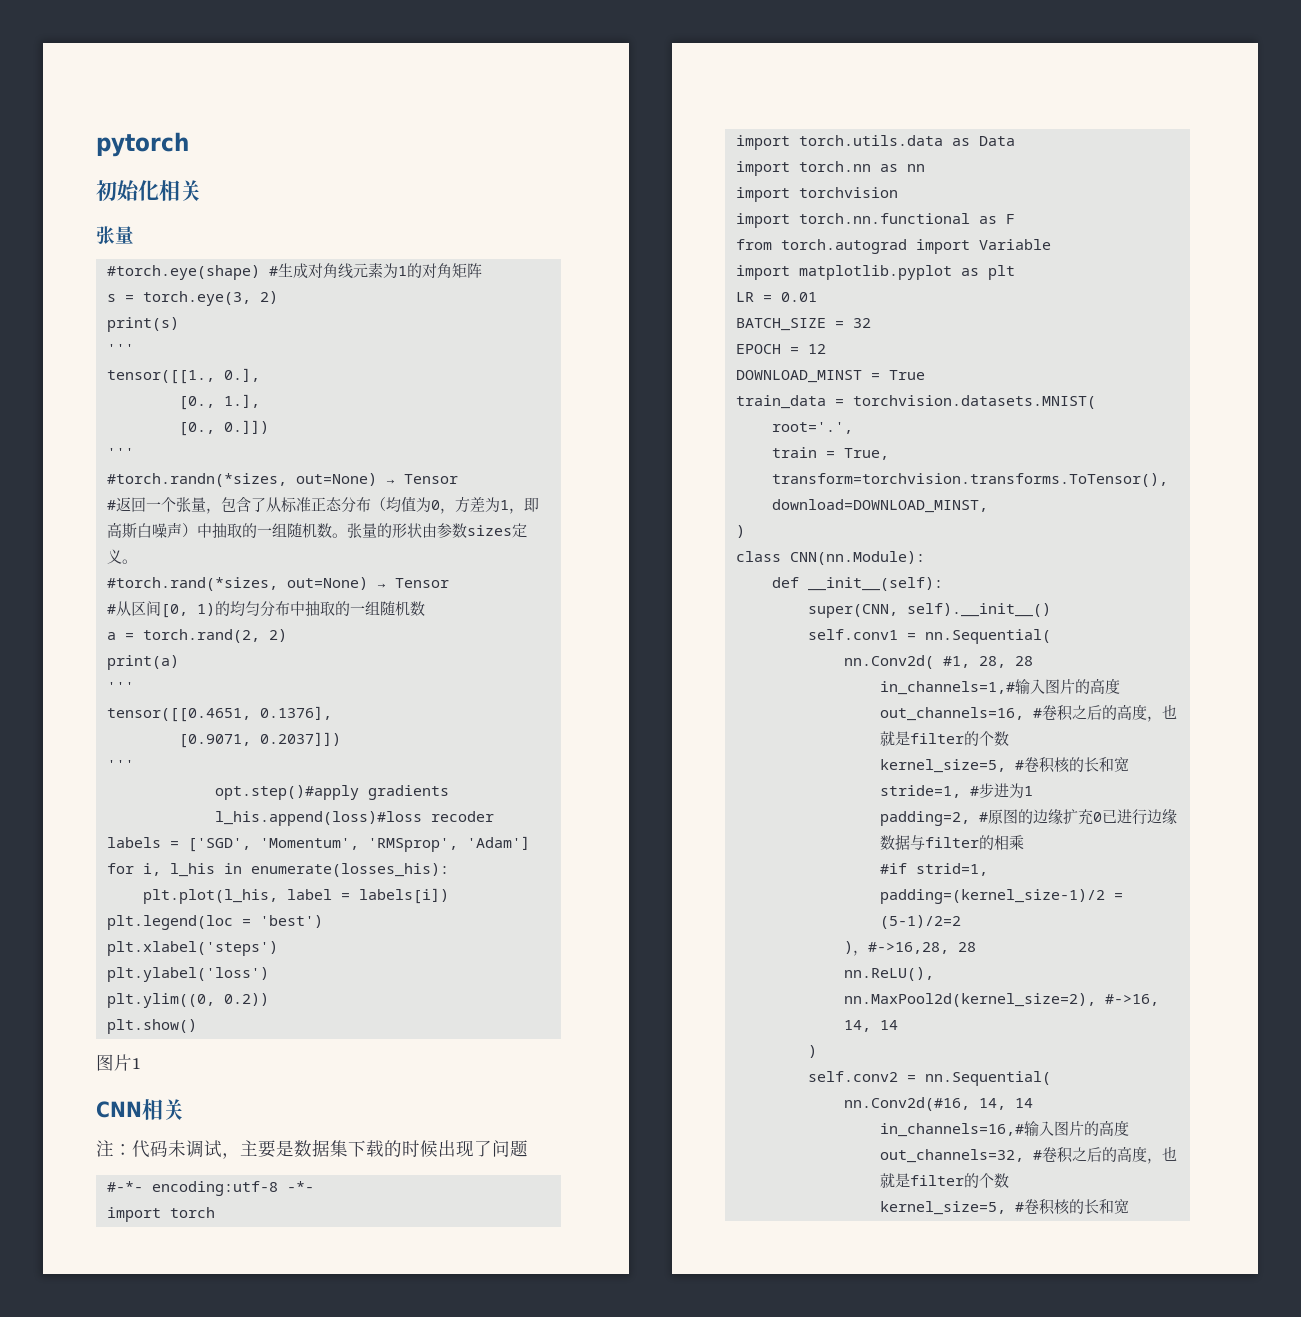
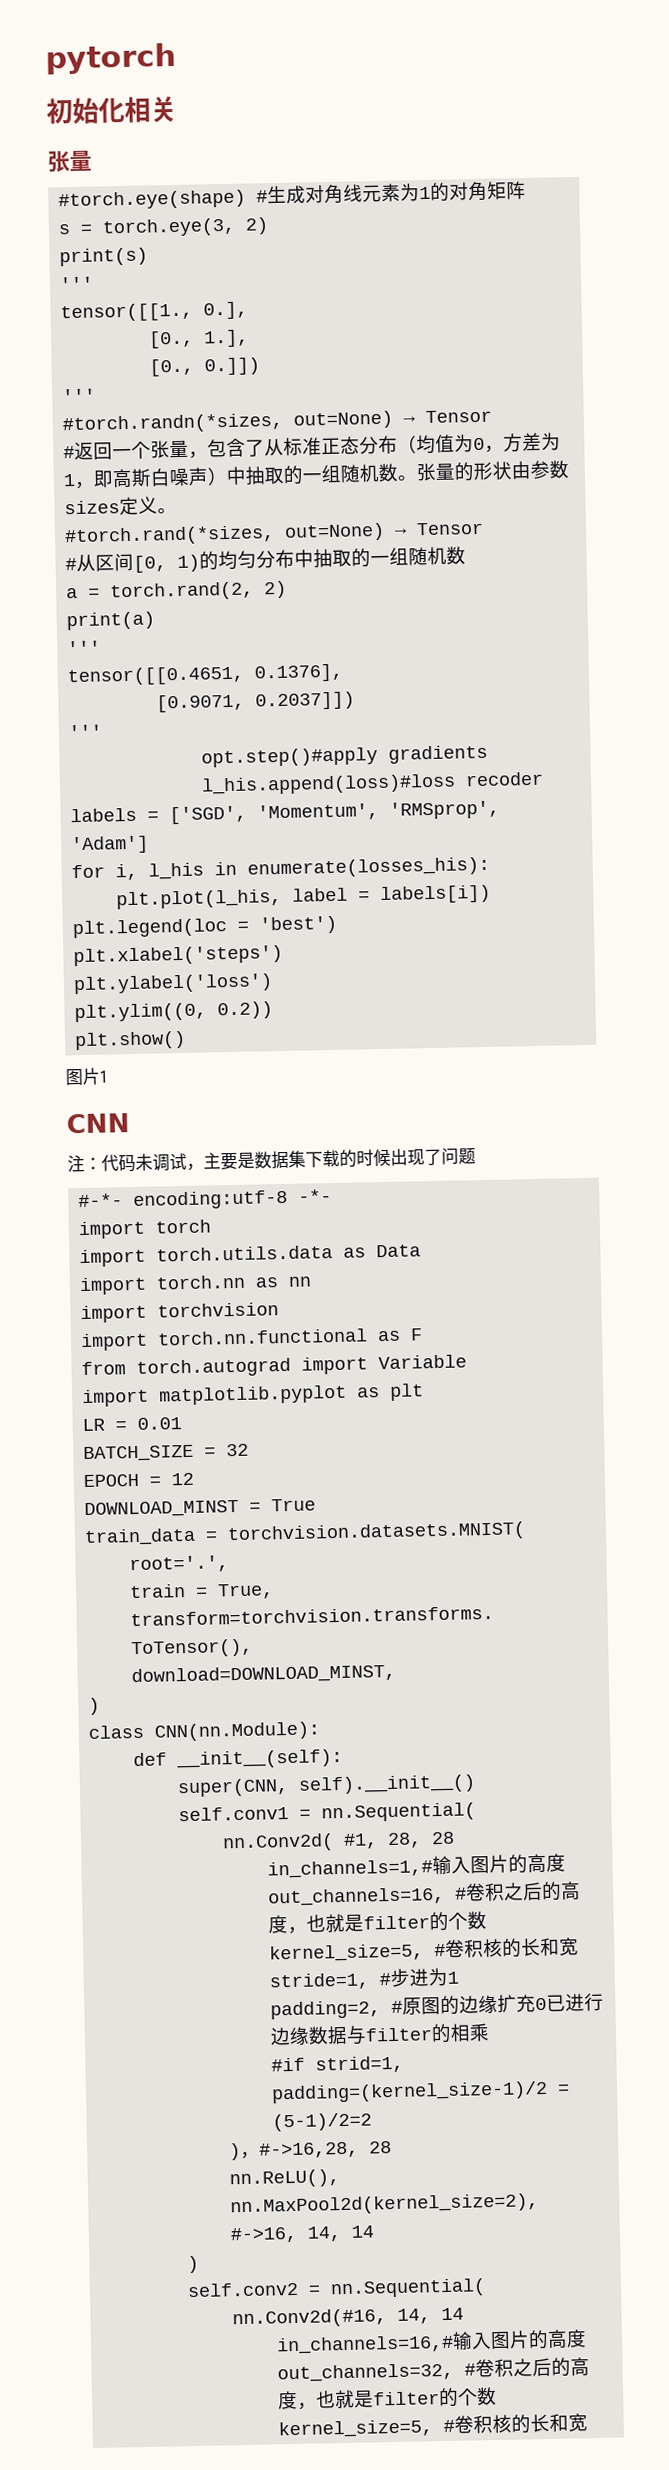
[142,1099,184,1120] 相关 -> (130, 1123) none

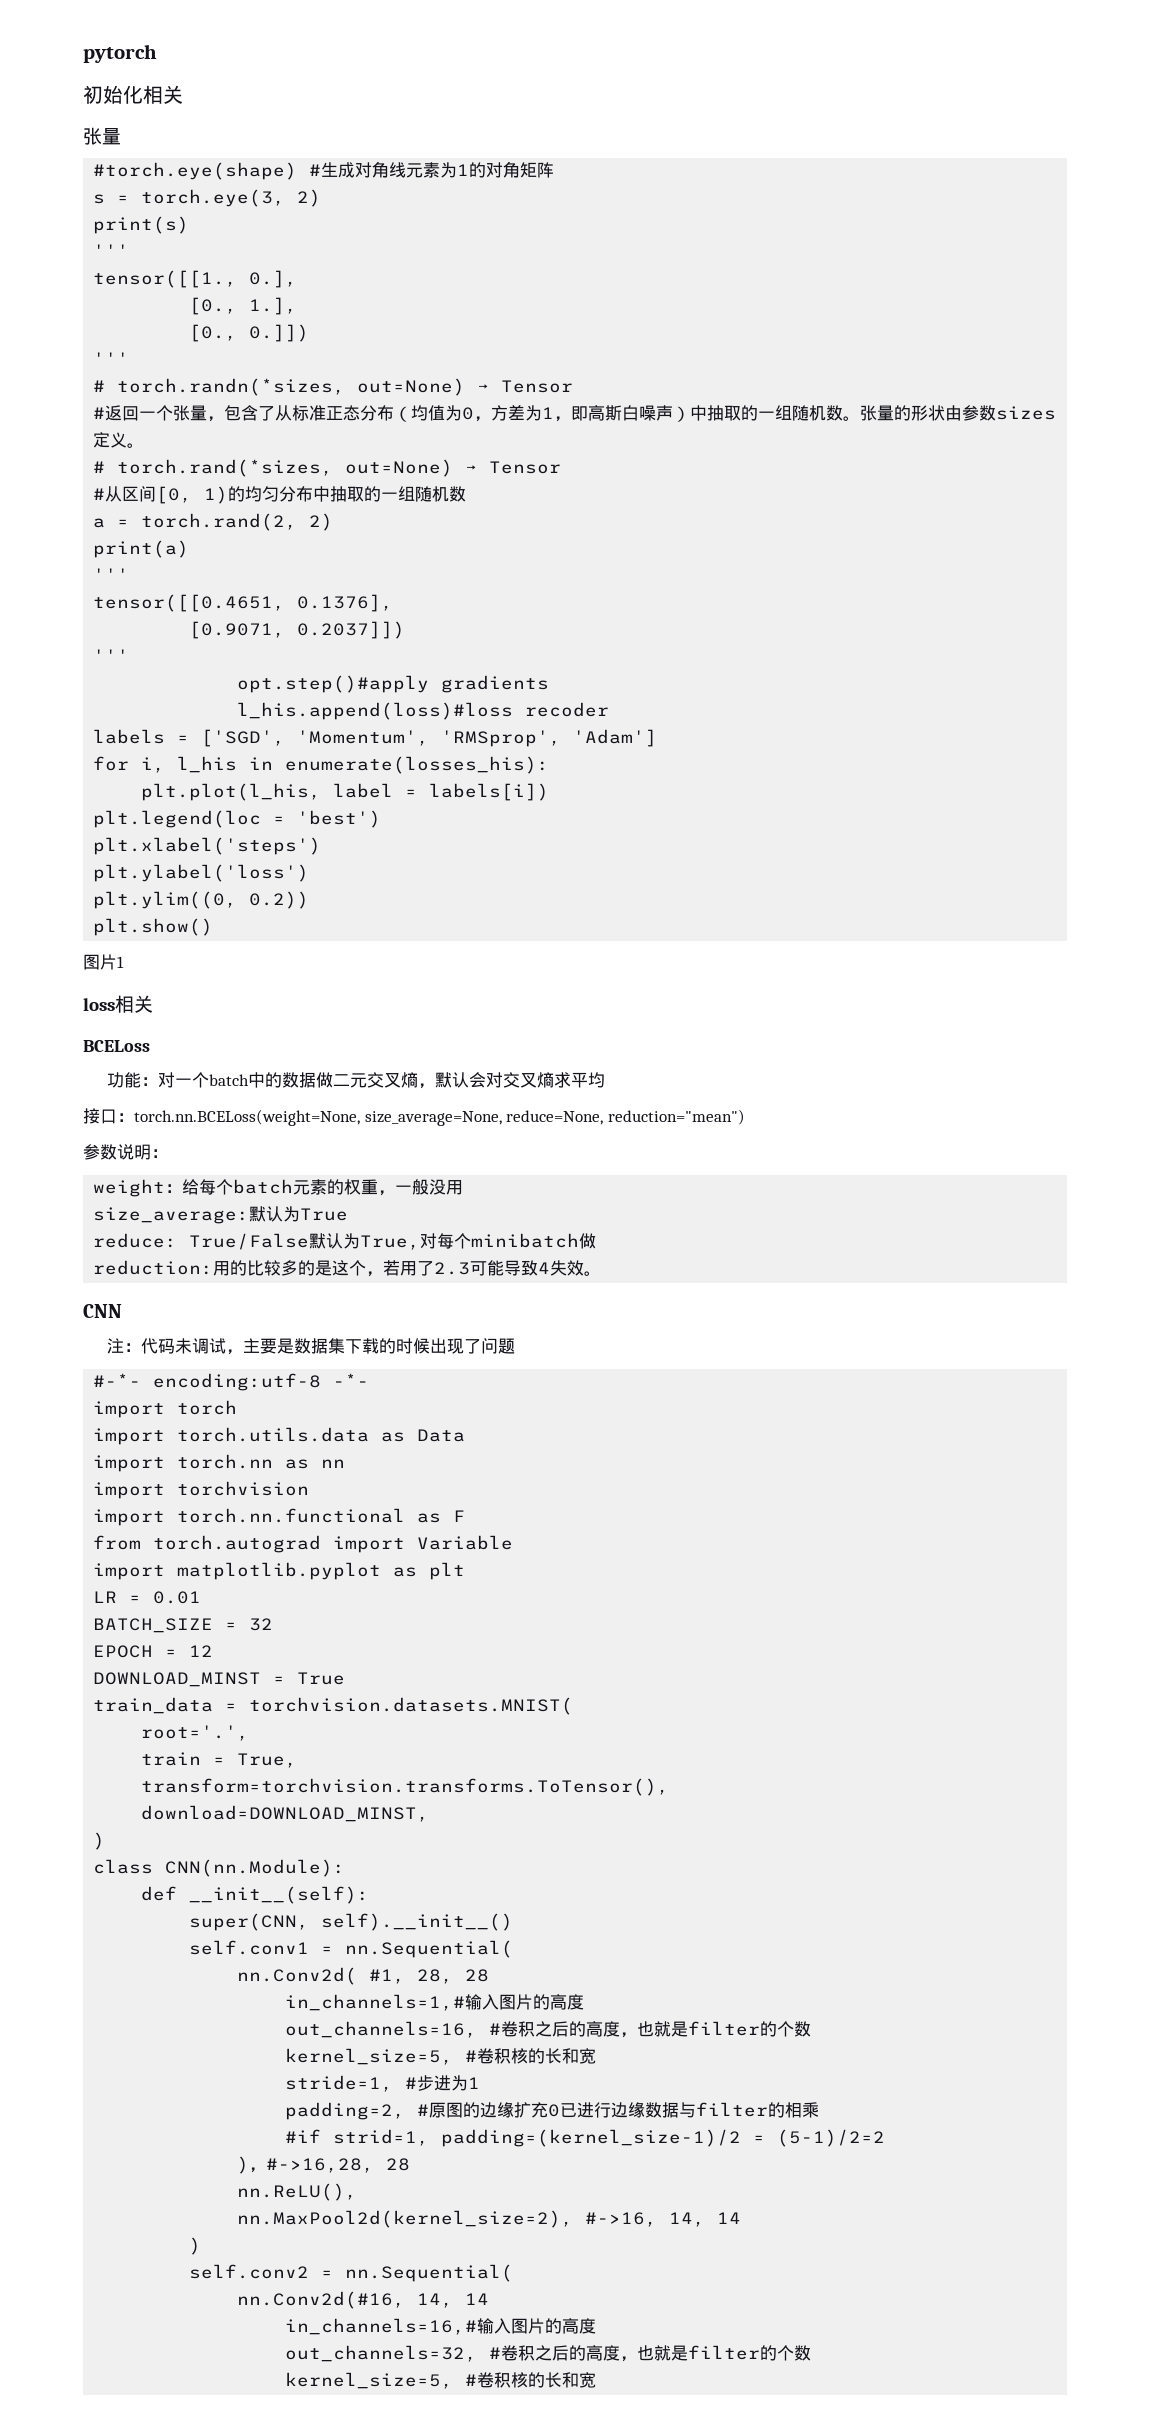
[62,412,284,435] #torch.randn(*sizes, -> [93,378,346,396] # torch.randn(*sizes,
[64,525,276,547] #torch.rand(*sizes, -> [93,459,334,477] # torch.rand(*sizes,
(108, 1076) none -> [83,995,153,1013] [83,1040,150,1052] [106,1072,605,1089] [83,1108,745,1126] [83,1144,168,1160] [93,1179,464,1197] [93,1206,349,1224] [93,1233,597,1250] [93,1260,602,1277] // loss相关 // BCELoss // 功能：对一个batch中的数据做二元交叉熵，默认会对交叉熵求平均 // 接口：torch.nn.BCELoss(weight=None, size_average=None, reduce=None, reduction="mean") // 参数说明： // weight：给每个batch元素的权重，一般没用 // size_average:默认为True // reduce: True/False默认为True,对每个minibatch做 // reduction:用的比较多的是这个，若用了2.3可能导致4失效。

